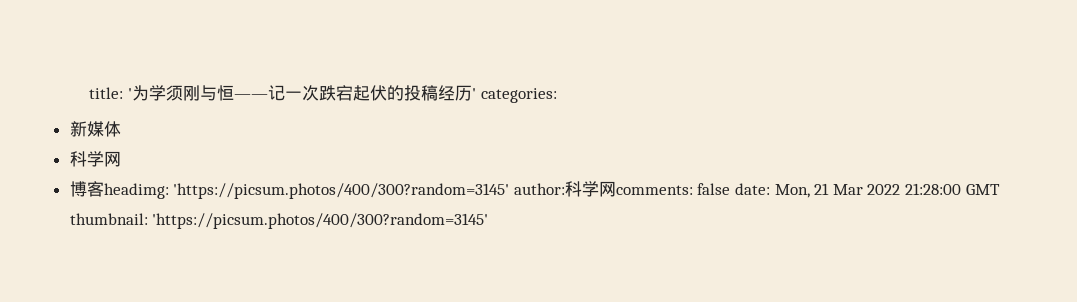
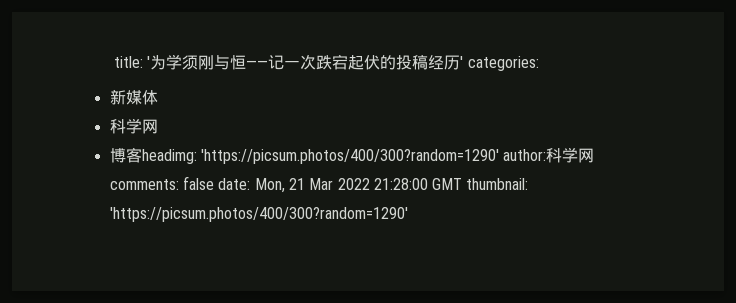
[173,183,510,199] 'https://picsum.photos/400/300?random=3145' -> [200,149,499,164] 'https://picsum.photos/400/300?random=1290'
[152,213,489,229] 'https://picsum.photos/400/300?random=3145' -> [109,207,408,222] 'https://picsum.photos/400/300?random=1290'

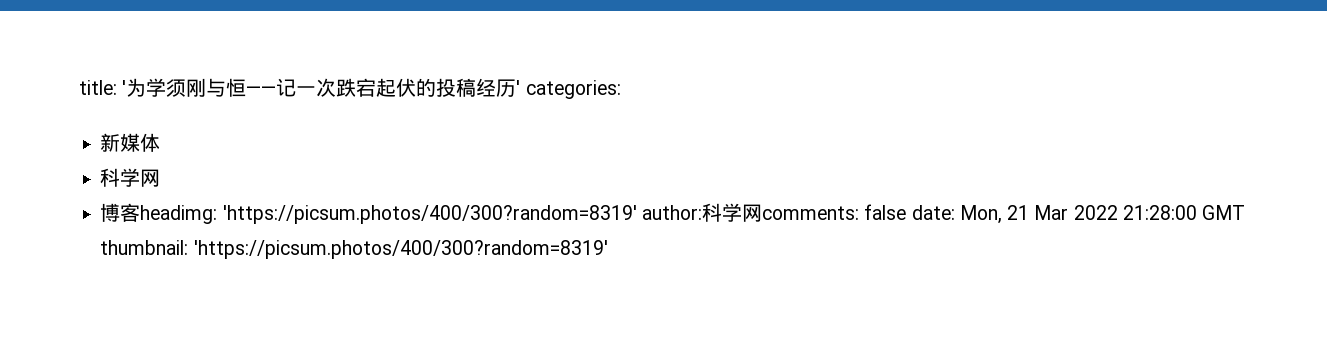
[200,149,499,164] 'https://picsum.photos/400/300?random=1290' -> [222,205,637,224] 'https://picsum.photos/400/300?random=8319'
[109,207,408,222] 'https://picsum.photos/400/300?random=1290' -> [193,240,608,259] 'https://picsum.photos/400/300?random=8319'

